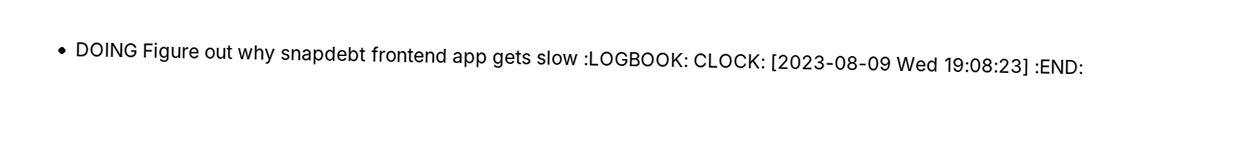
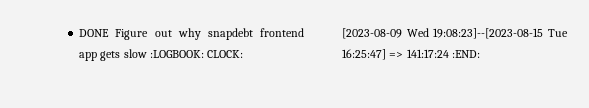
[74,42,138,58] DOING -> [79,29,110,37] DONE
[943,56,1030,77] 19:08:23] -> [433,28,568,39] [342,49,449,60] 19:08:23]--[2023-08-15 Tue 16:25:47] => 141:17:24

